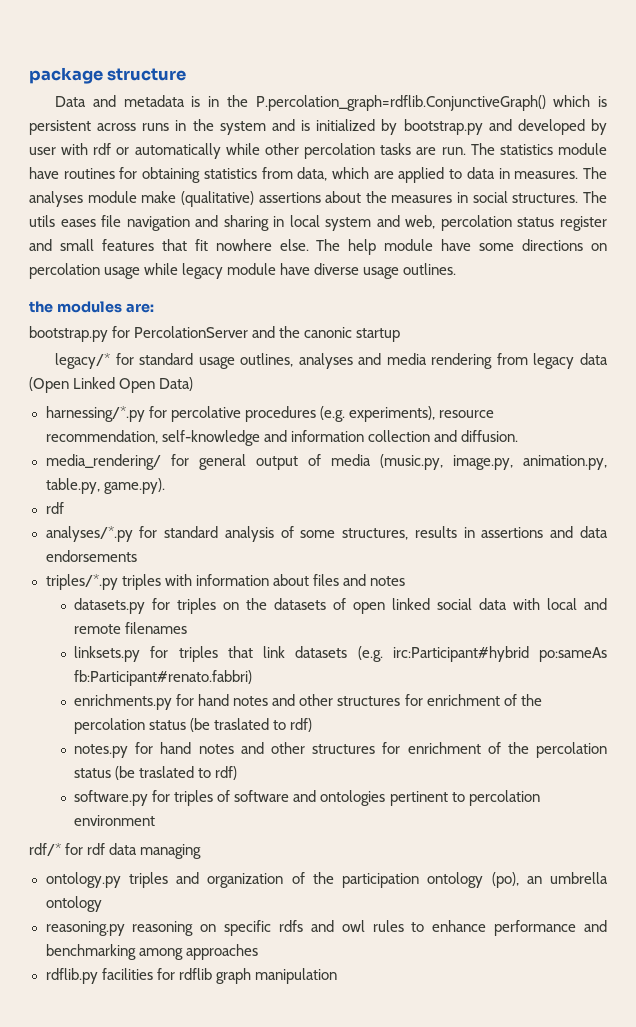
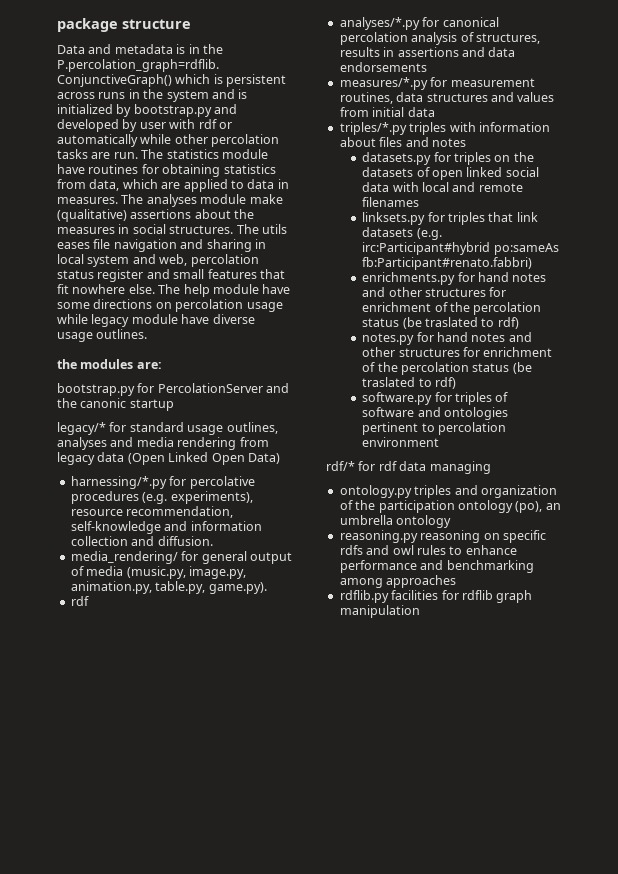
[164,526,219,538] standard -> [442,17,499,27] [339,32,408,45] canonical percolation
[300,530,336,538] some -> (474, 37) none
(137, 556) none -> [339,77,535,90] [339,92,555,104] [339,107,435,117] // measures/*.py for measurement routines, data structures and values from initial data

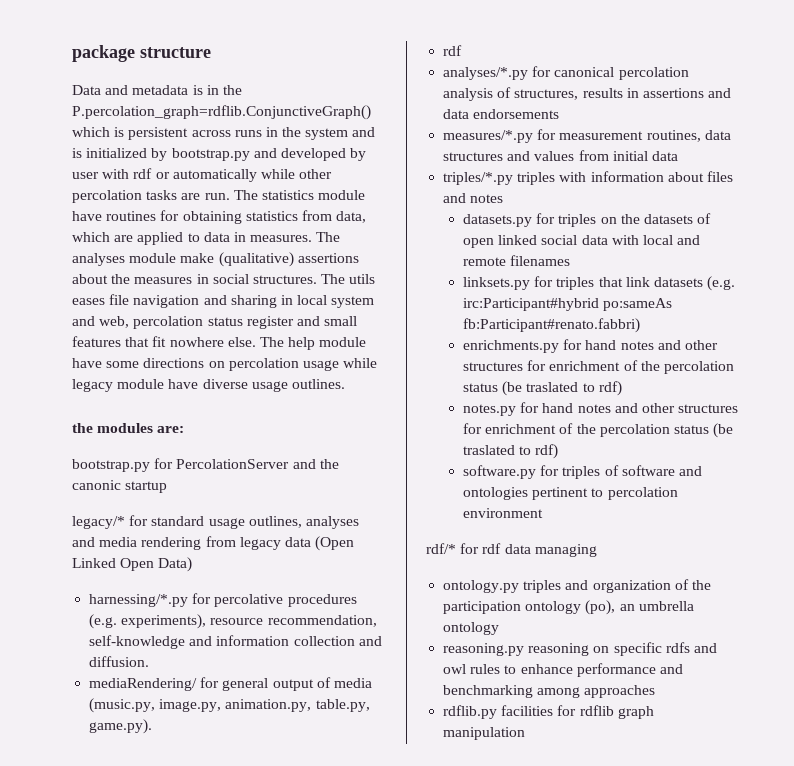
[70,551,178,564] media_rendering/ -> [89,678,198,691] mediaRendering/

